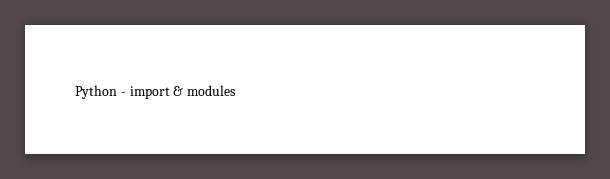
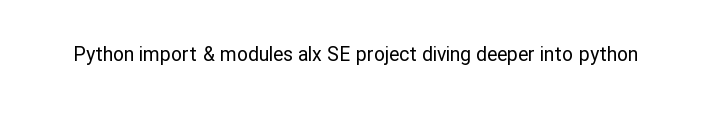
[120,92,126,96] - -> (134, 55) none
(237, 90) none -> [298,46,638,65] alx SE project diving deeper into python

